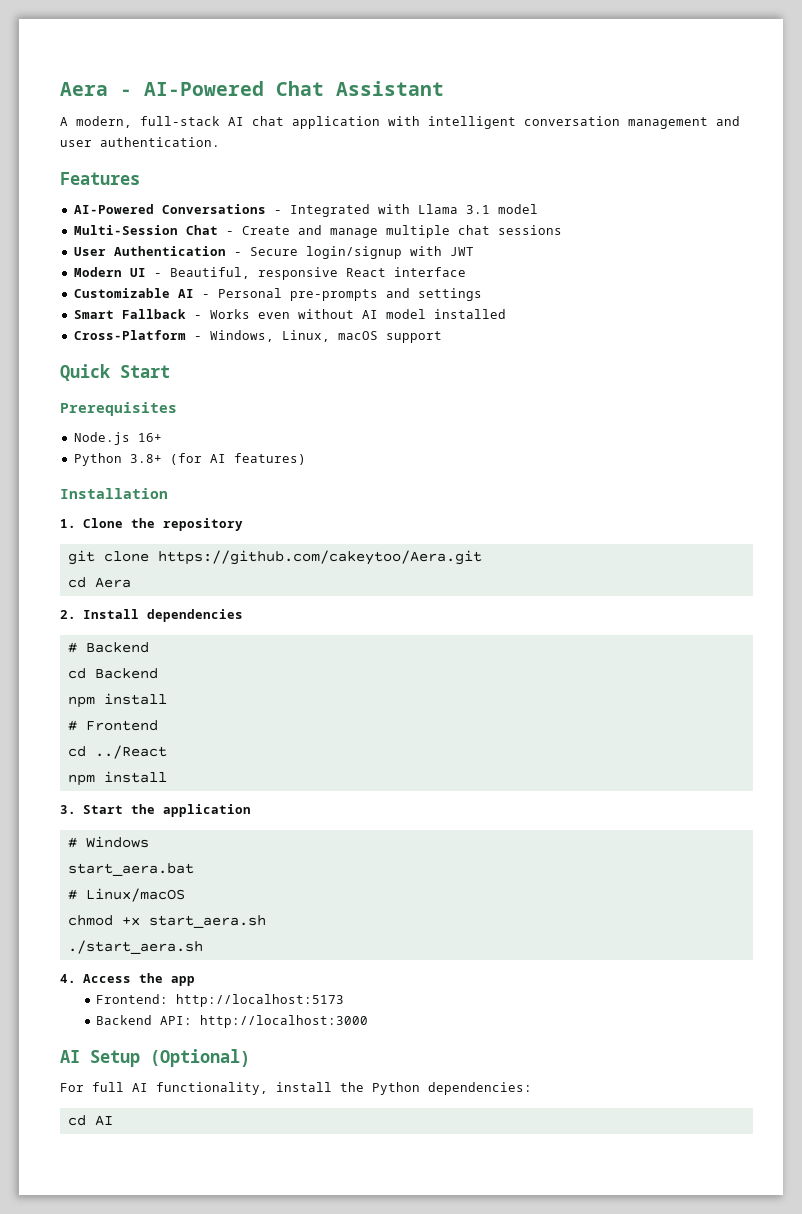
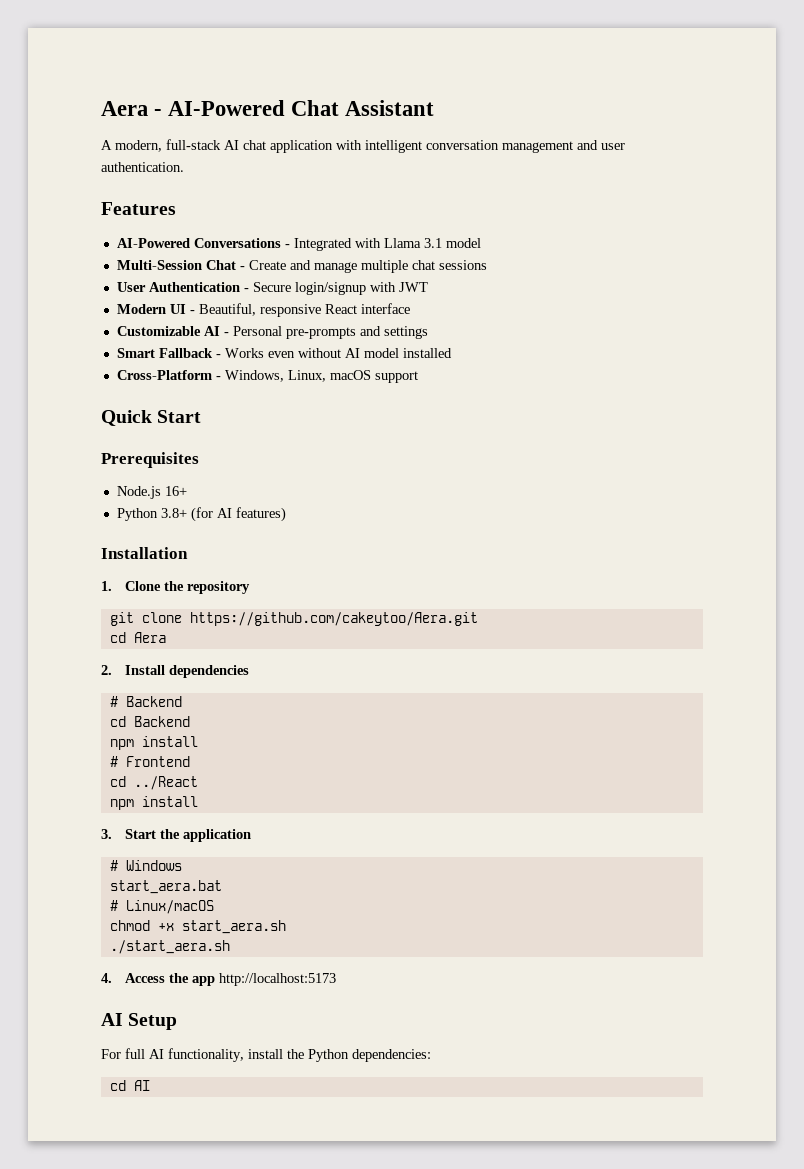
[96,994,169,1004] // Frontend: -> (215, 981) none
[96,1015,369,1028] // Backend API: http://localhost:3000 -> (336, 979) none
[150,1049,250,1067] (Optional) -> (178, 1021) none

